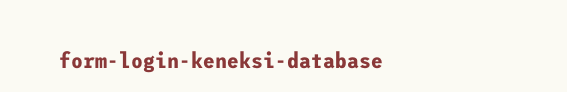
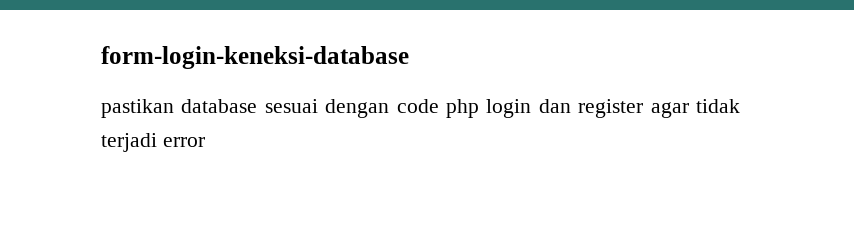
(383, 62) none -> [101,99,740,118] [101,133,205,152] // pastikan database sesuai dengan code php login dan register agar tidak terjadi error

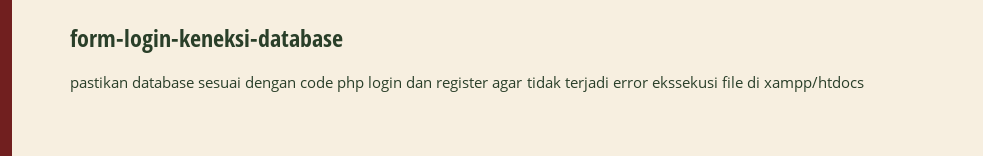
(205, 142) none -> [651,76,864,92] ekssekusi file di xampp/htdocs

